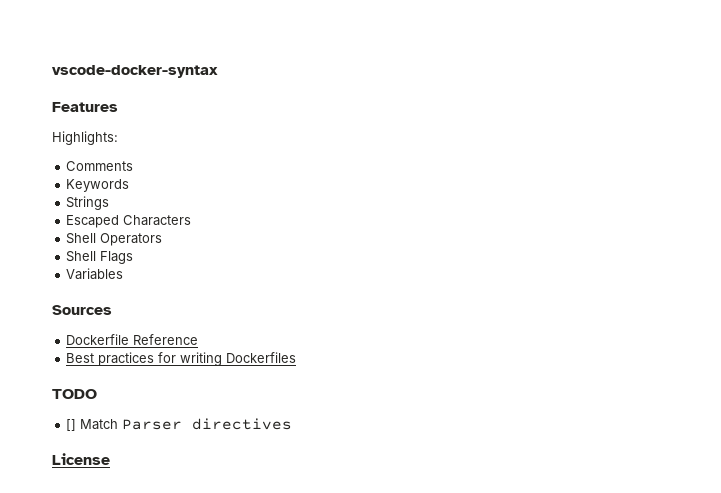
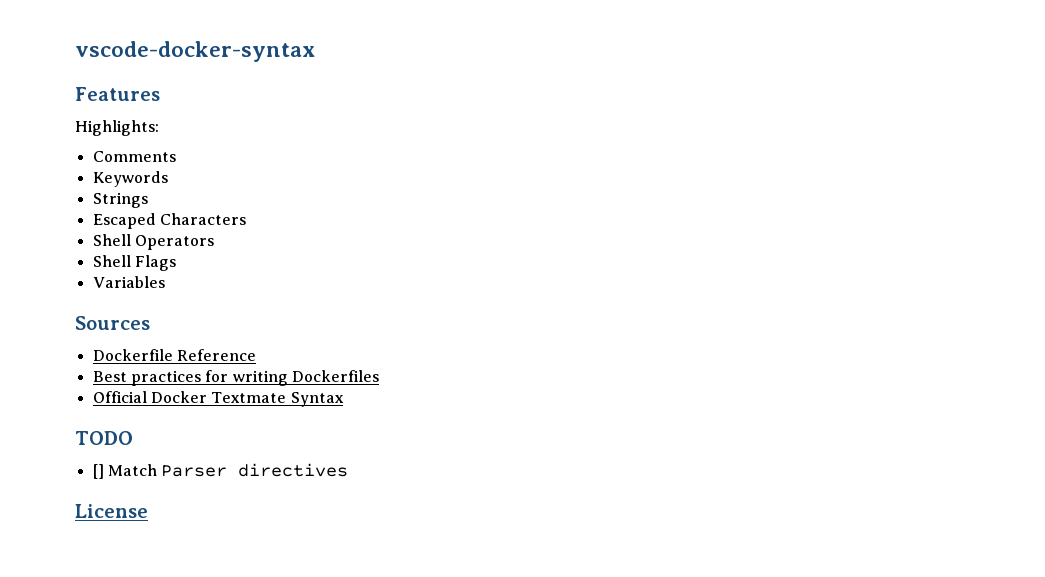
(297, 357) none -> [92,391,344,407] // Official Docker Textmate Syntax

